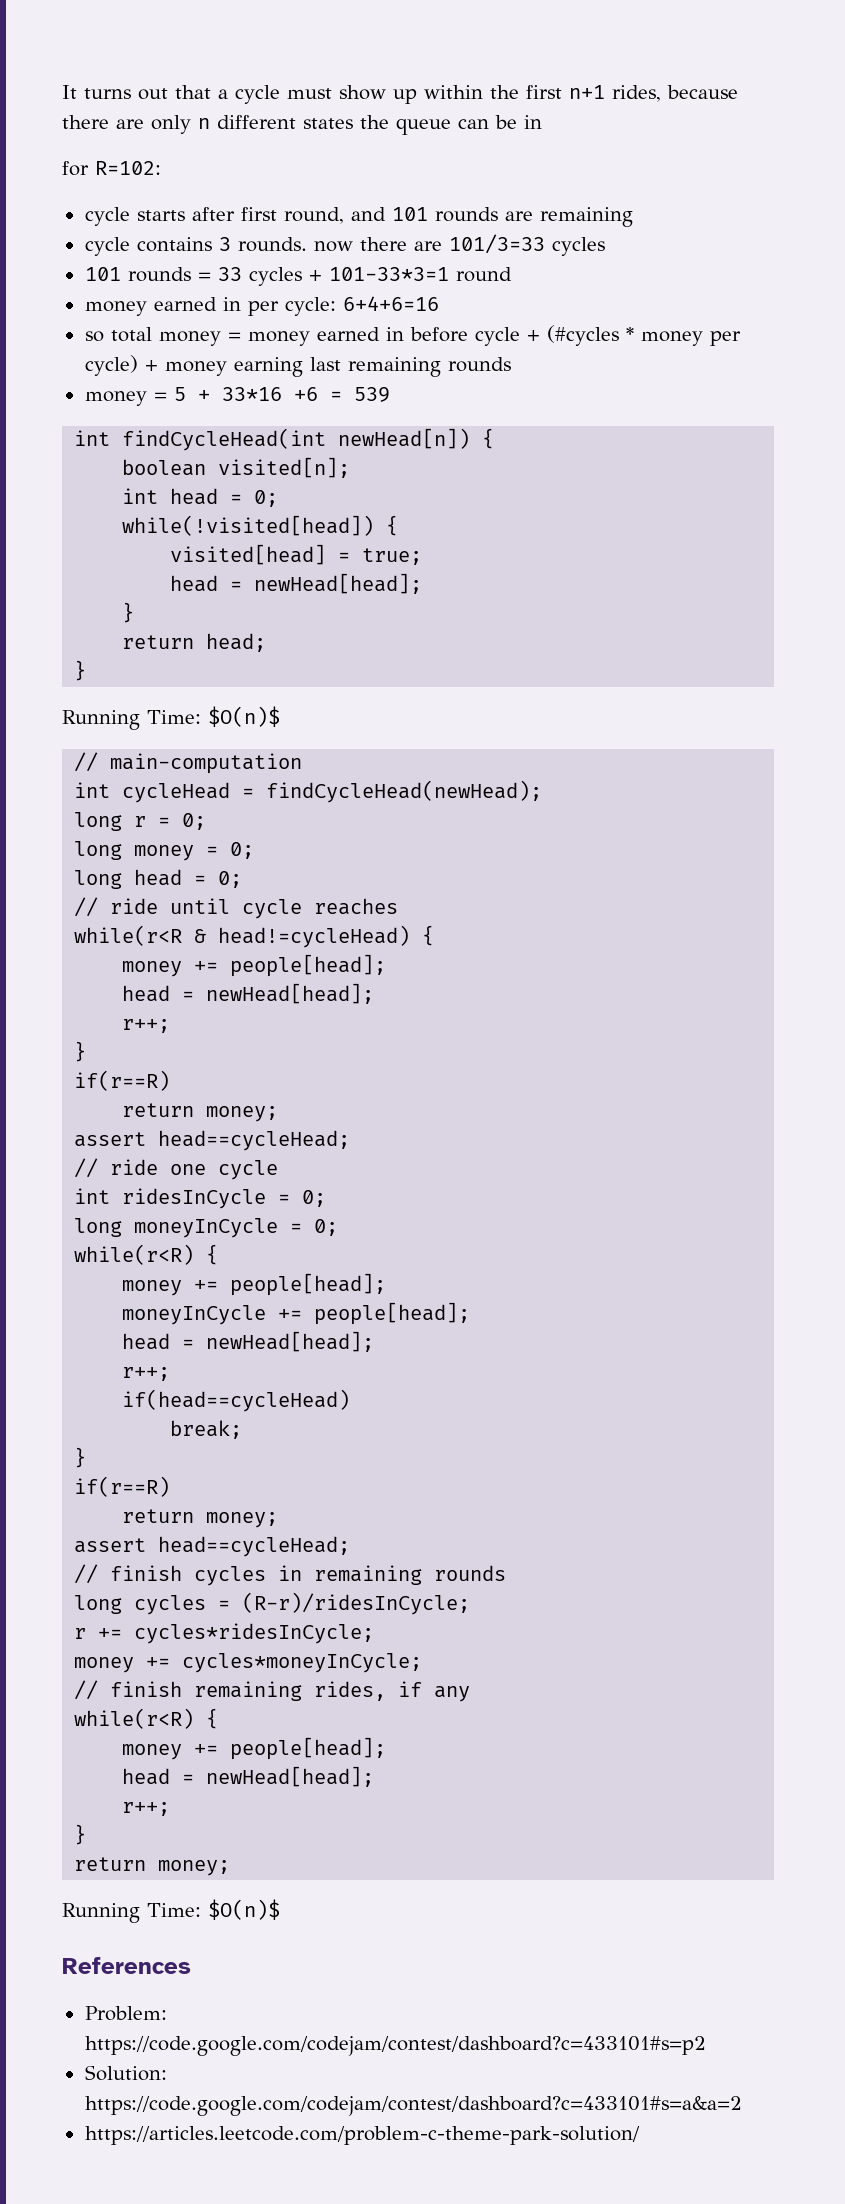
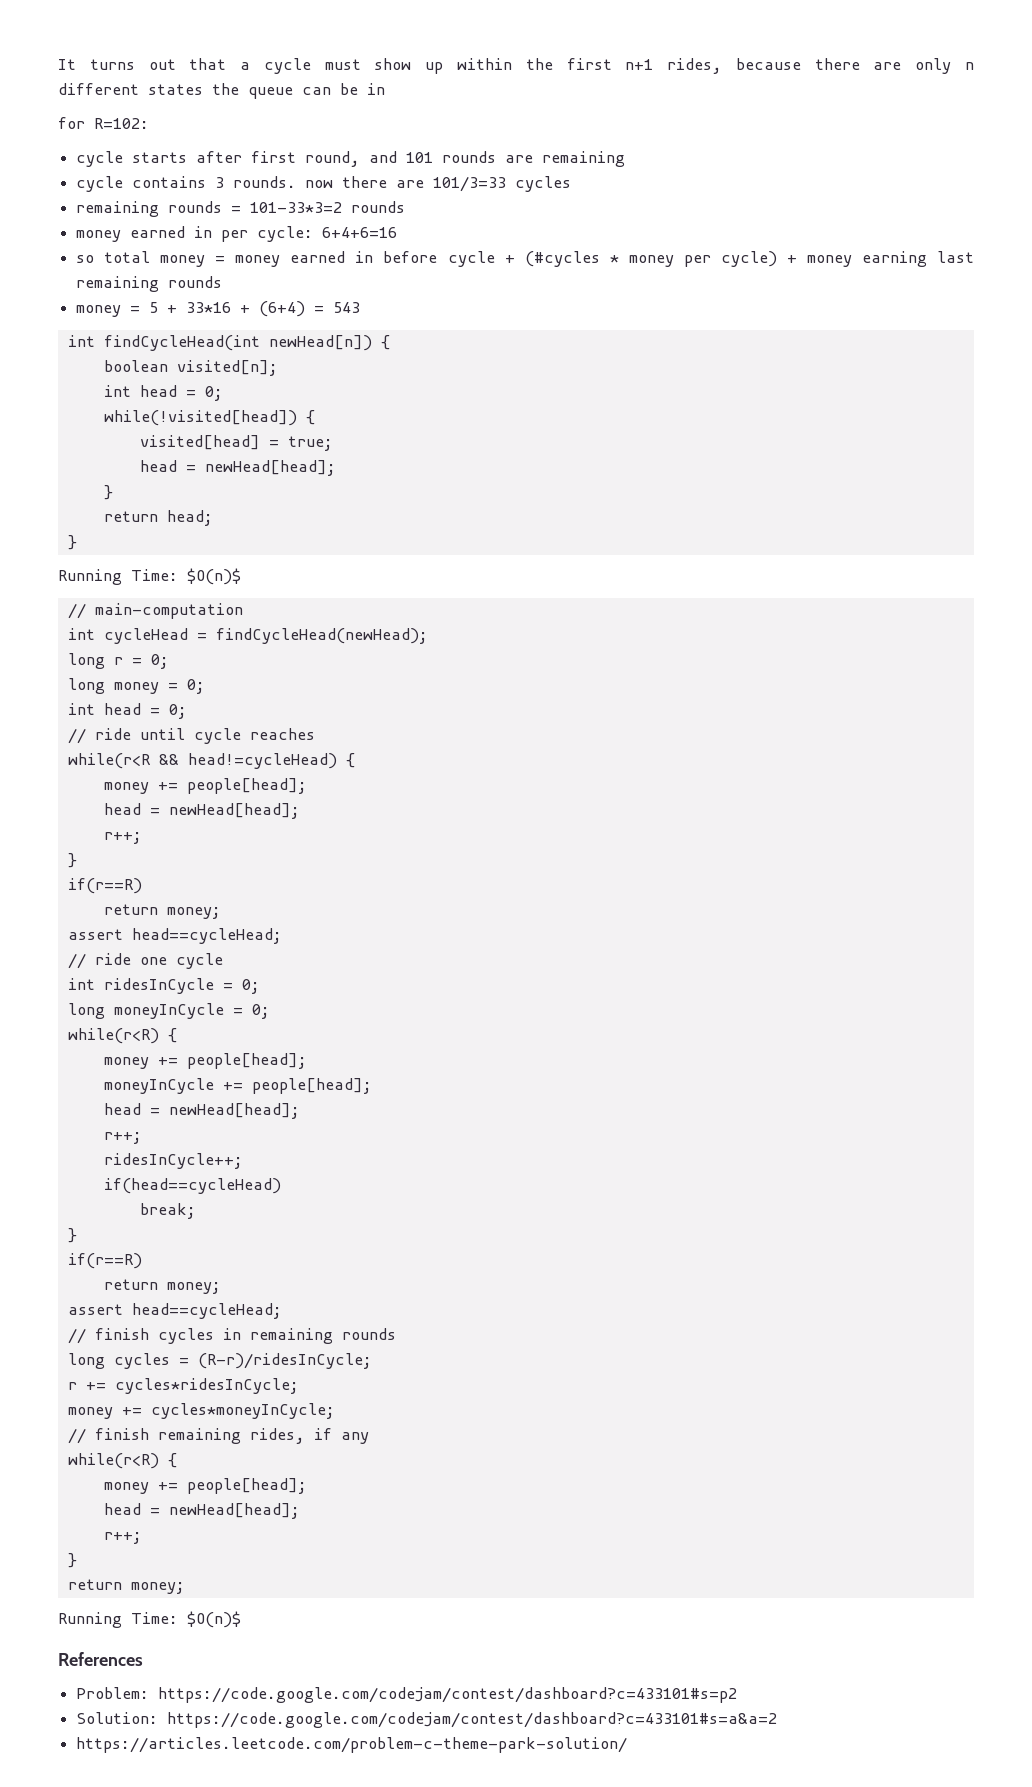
[84,267,121,281] 101 -> [76,201,160,217] remaining
[217,267,512,286] 33 cycles + 101-33*3=1 round -> [250,201,406,213] 101-33*3=2 rounds
[293,387,390,402] +6 = 539 -> [240,301,361,317] + (6+4) = 543
[74,870,123,889] long -> [67,703,95,715] int
[194,929,207,943] & -> [158,754,179,765] &&
(171, 1374) none -> [103,1153,243,1169] // ridesInCycle++;

